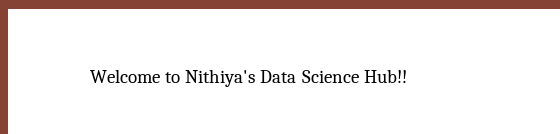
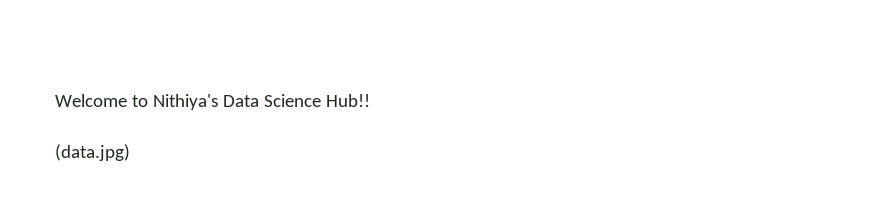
(407, 76) none -> [55,144,130,161] // (data.jpg)

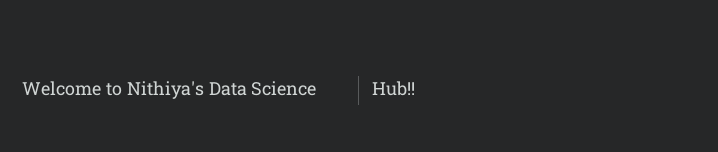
[55,144,130,161] // (data.jpg) -> (415, 88) none

